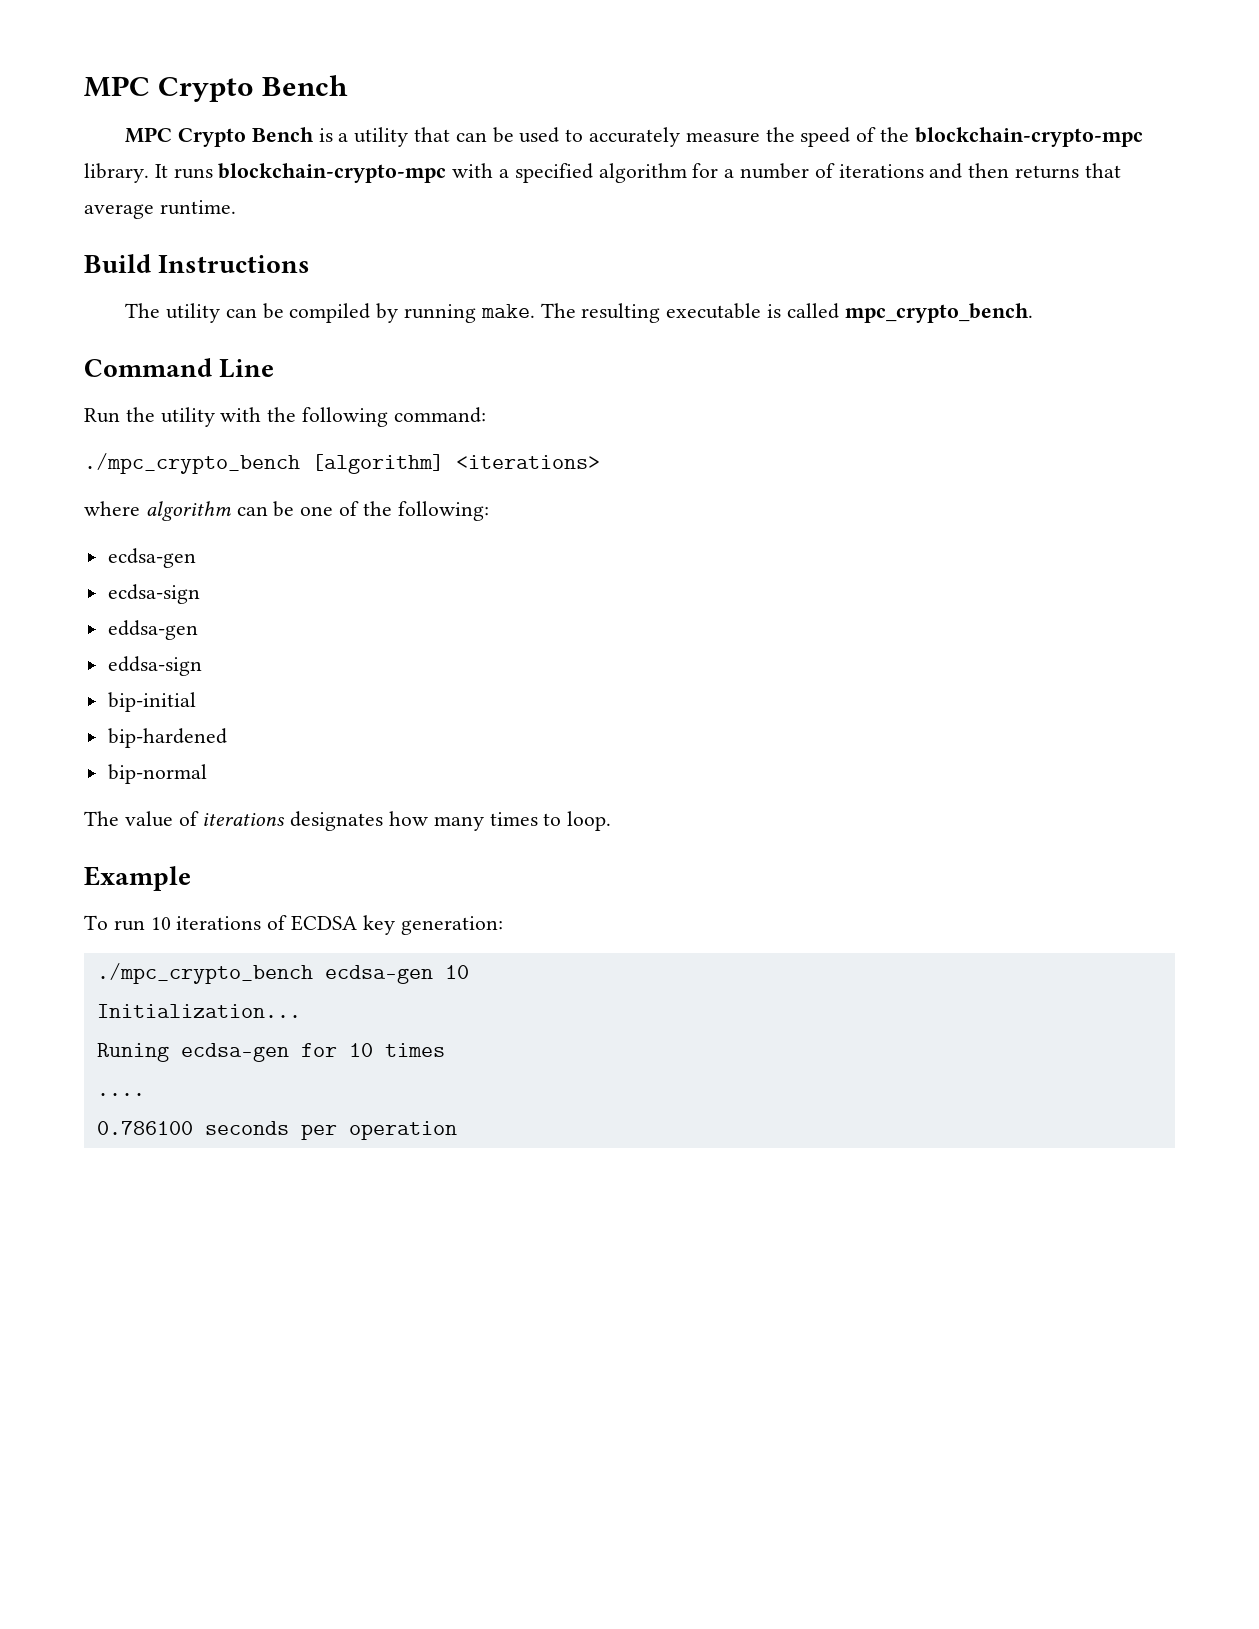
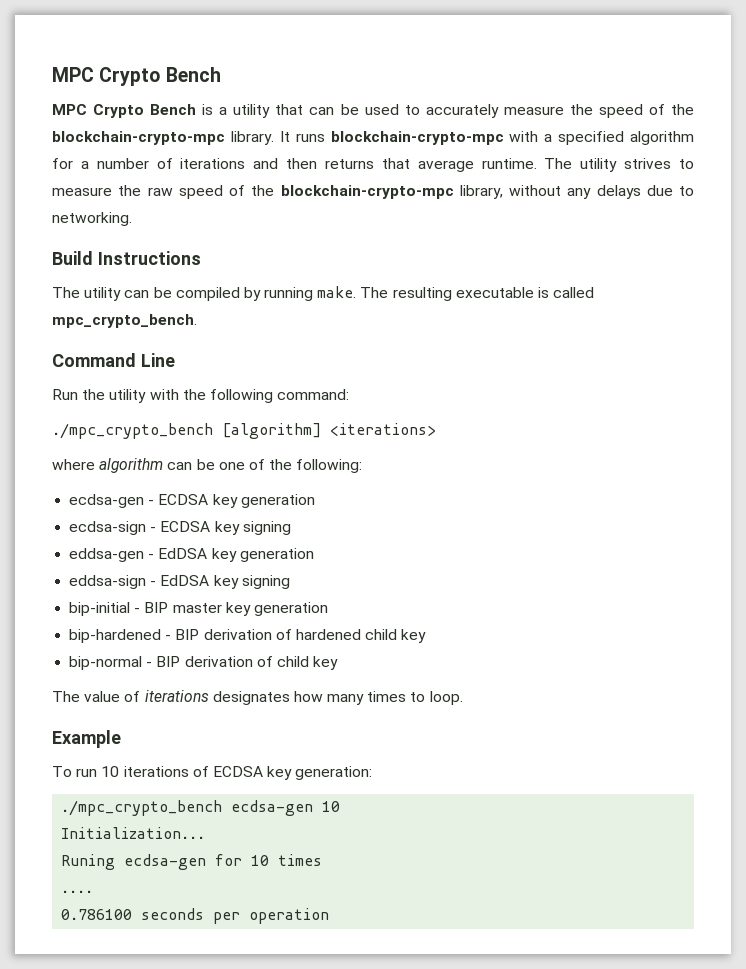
(236, 207) none -> [544,158,694,172] [52,185,694,199] [52,212,132,226] The utility strives to measure the raw speed of the blockchain-crypto-mpc library, without any delays due to networking.
[107,584,200,604] [107,620,198,640] [107,656,202,676] [107,692,196,712] [107,728,227,748] [107,764,207,784] // ecdsa-sign // eddsa-gen // eddsa-sign // bip-initial // bip-hardened // bip-normal -> [148,494,315,508] [69,521,291,535] [69,548,314,562] [69,575,290,589] [69,602,328,616] [69,629,427,643] [69,656,339,670] - ECDSA key generation // ecdsa-sign - ECDSA key signing // eddsa-gen - EdDSA key generation // eddsa-sign - EdDSA key signing // bip-initial - BIP master key generation // bip-hardened - BIP derivation of hardened child key // bip-normal - BIP derivation of child key

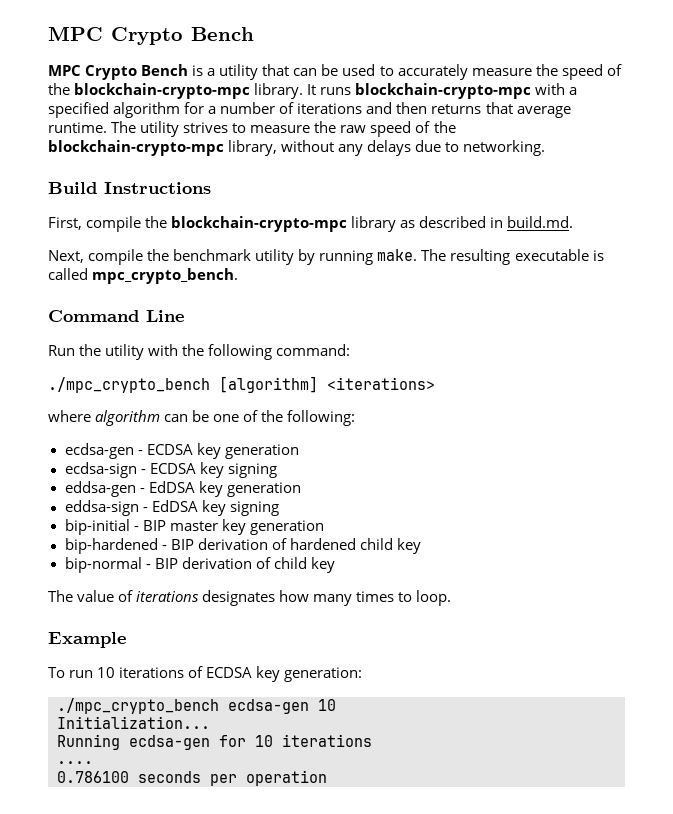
[52,287,240,301] The utility can be compiled -> [48,216,574,232] [48,249,295,265] First, compile the blockchain-crypto-mpc library as described in build.md. // Next, compile the benchmark utility
[61,854,116,870] Runing -> [57,734,120,750] Running
[278,854,323,866] times -> [282,734,372,747] iterations

